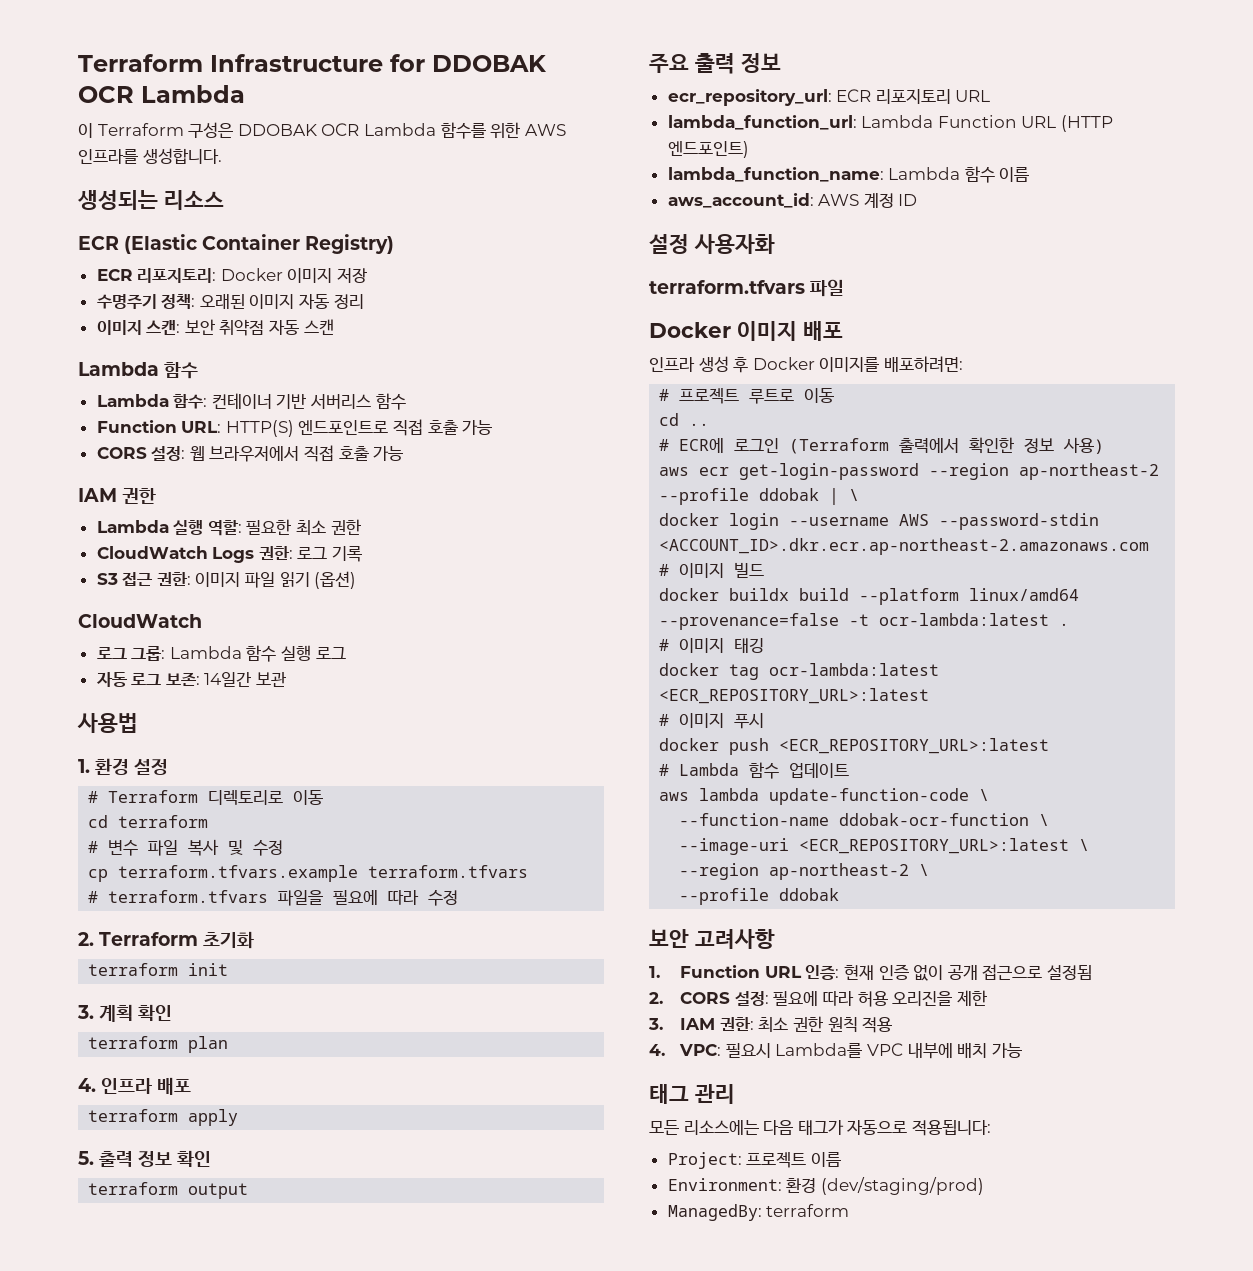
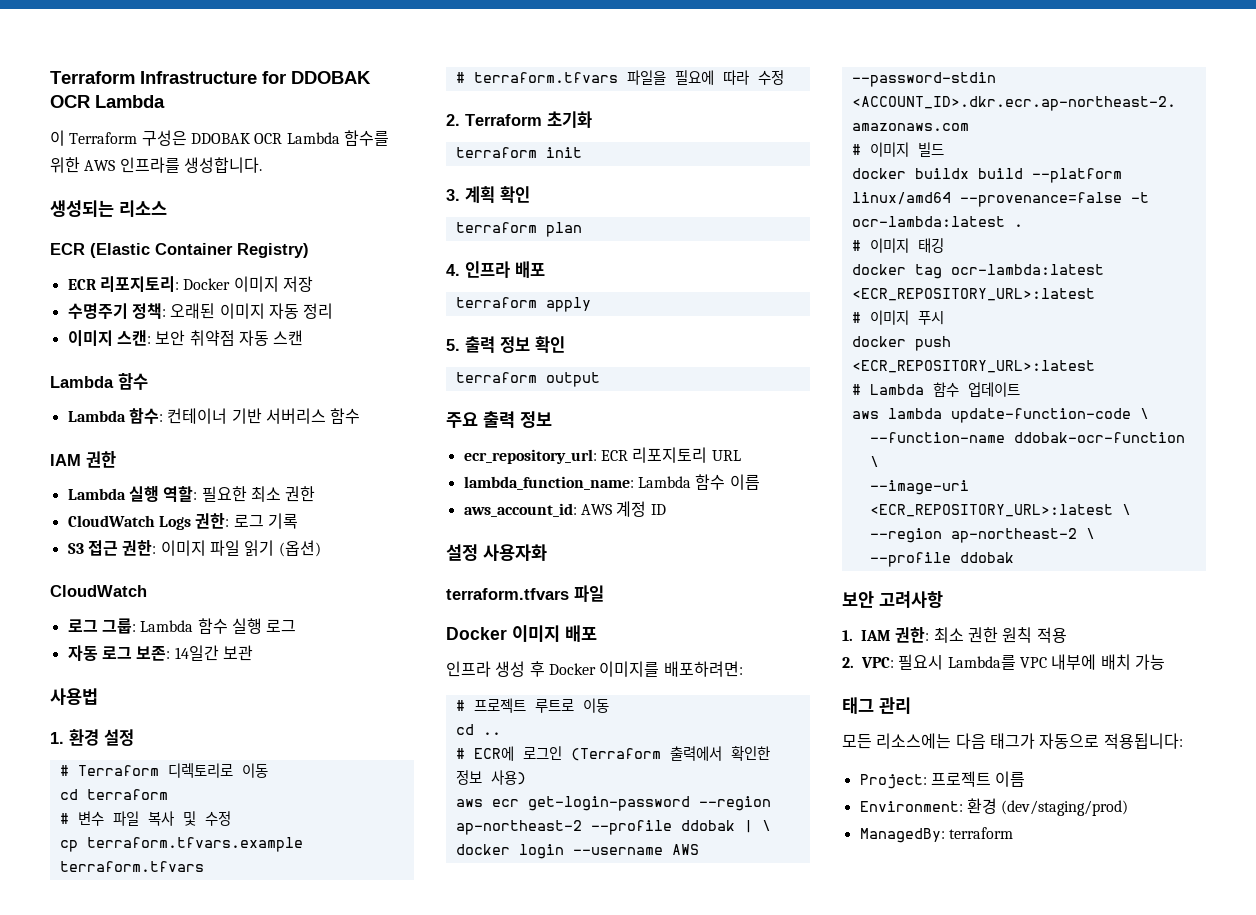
[96,419,493,437] [96,445,404,462] // Function URL: HTTP(S) 엔드포인트로 직접 호출 가능 // CORS 설정: 웹 브라우저에서 직접 호출 가능 -> (361, 416) none
[667,115,1114,132] [667,141,749,158] // lambda_function_url: Lambda Function URL (HTTP 엔드포인트) -> (741, 455) none
[680,964,1092,981] [649,990,987,1007] [648,1018,663,1030] Function URL 인증: 현재 인증 없이 공개 접근으로 설정됨 // 2. CORS 설정: 필요에 따라 허용 오리진을 제한 // 3. -> (853, 635) none
[649,1044,665,1056] 4. -> [842,657,854,668] 2.

